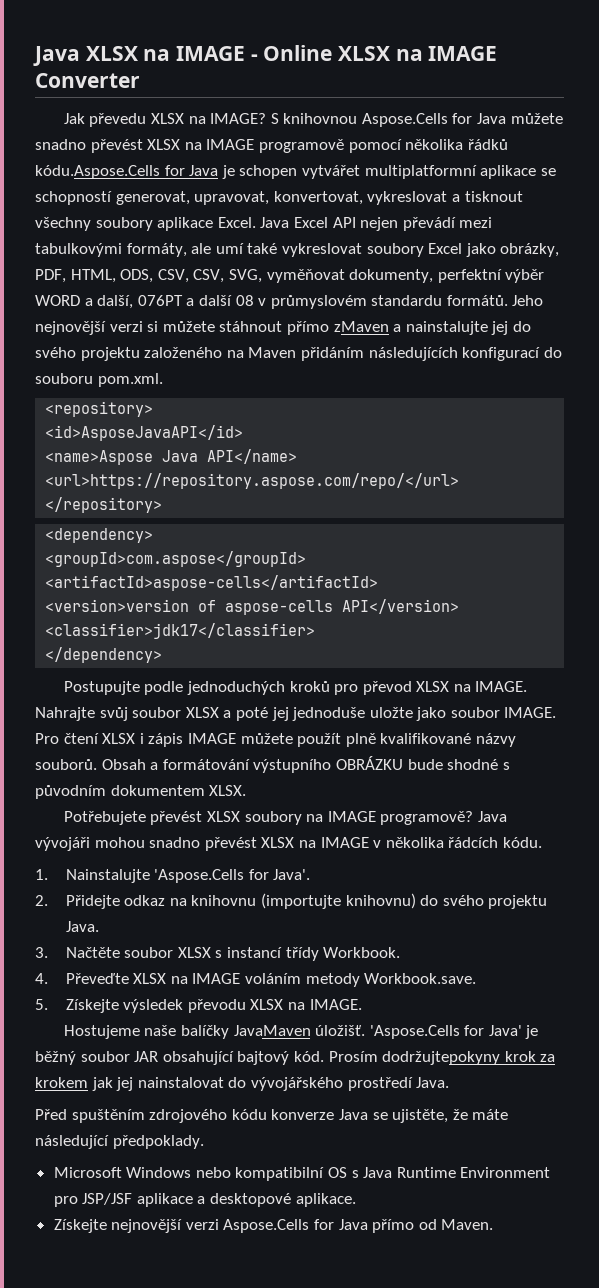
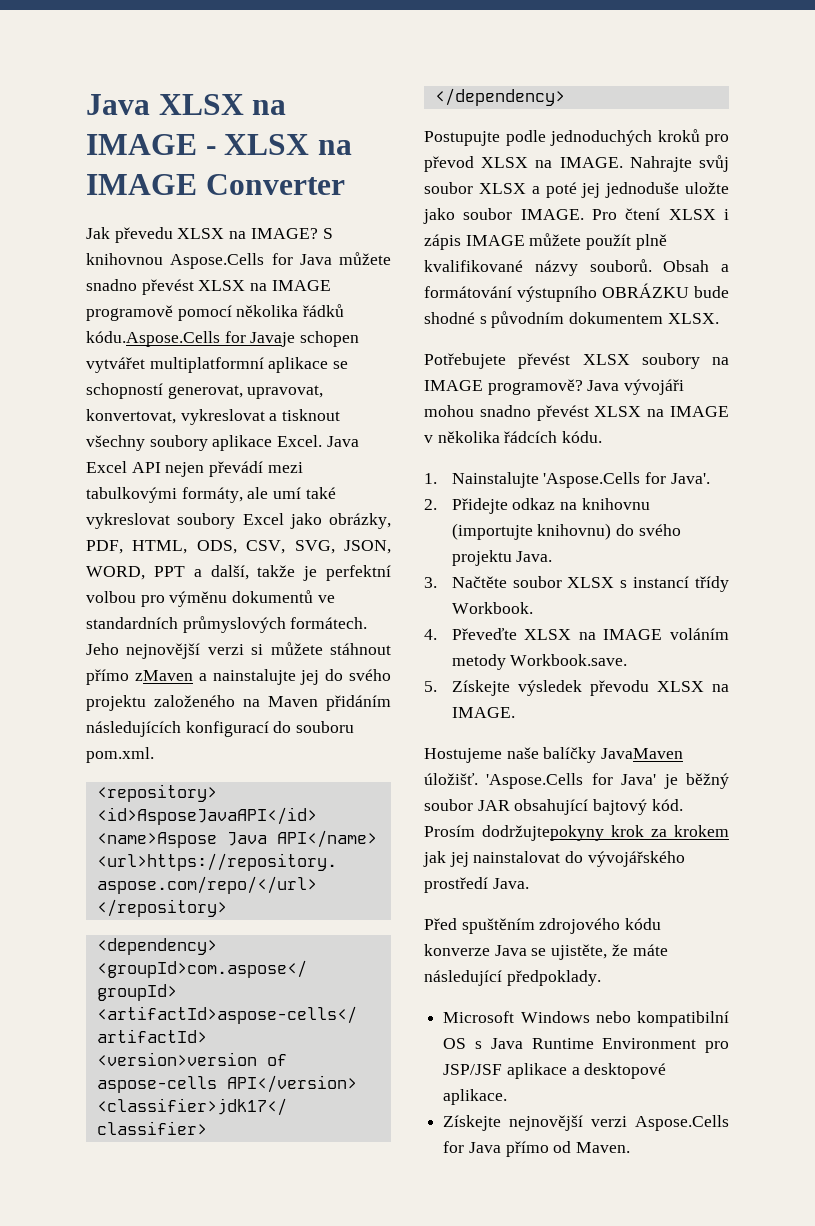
[263,45,333,61] Online -> (216, 150) none
[189,165,235,179] Java je -> [250,332,296,347] Javaje
[193,269,545,283] [35,295,508,309] CSV, SVG, vyměňovat dokumenty, perfektní výběr WORD a další, 076PT a další 08 v průmyslovém standardu formátů. -> [294,540,391,554] [86,565,391,581] [86,590,335,607] [86,616,368,633] SVG, JSON, WORD, PPT a další, takže je perfektní volbou pro výměnu dokumentů ve standardních průmyslových formátech.

